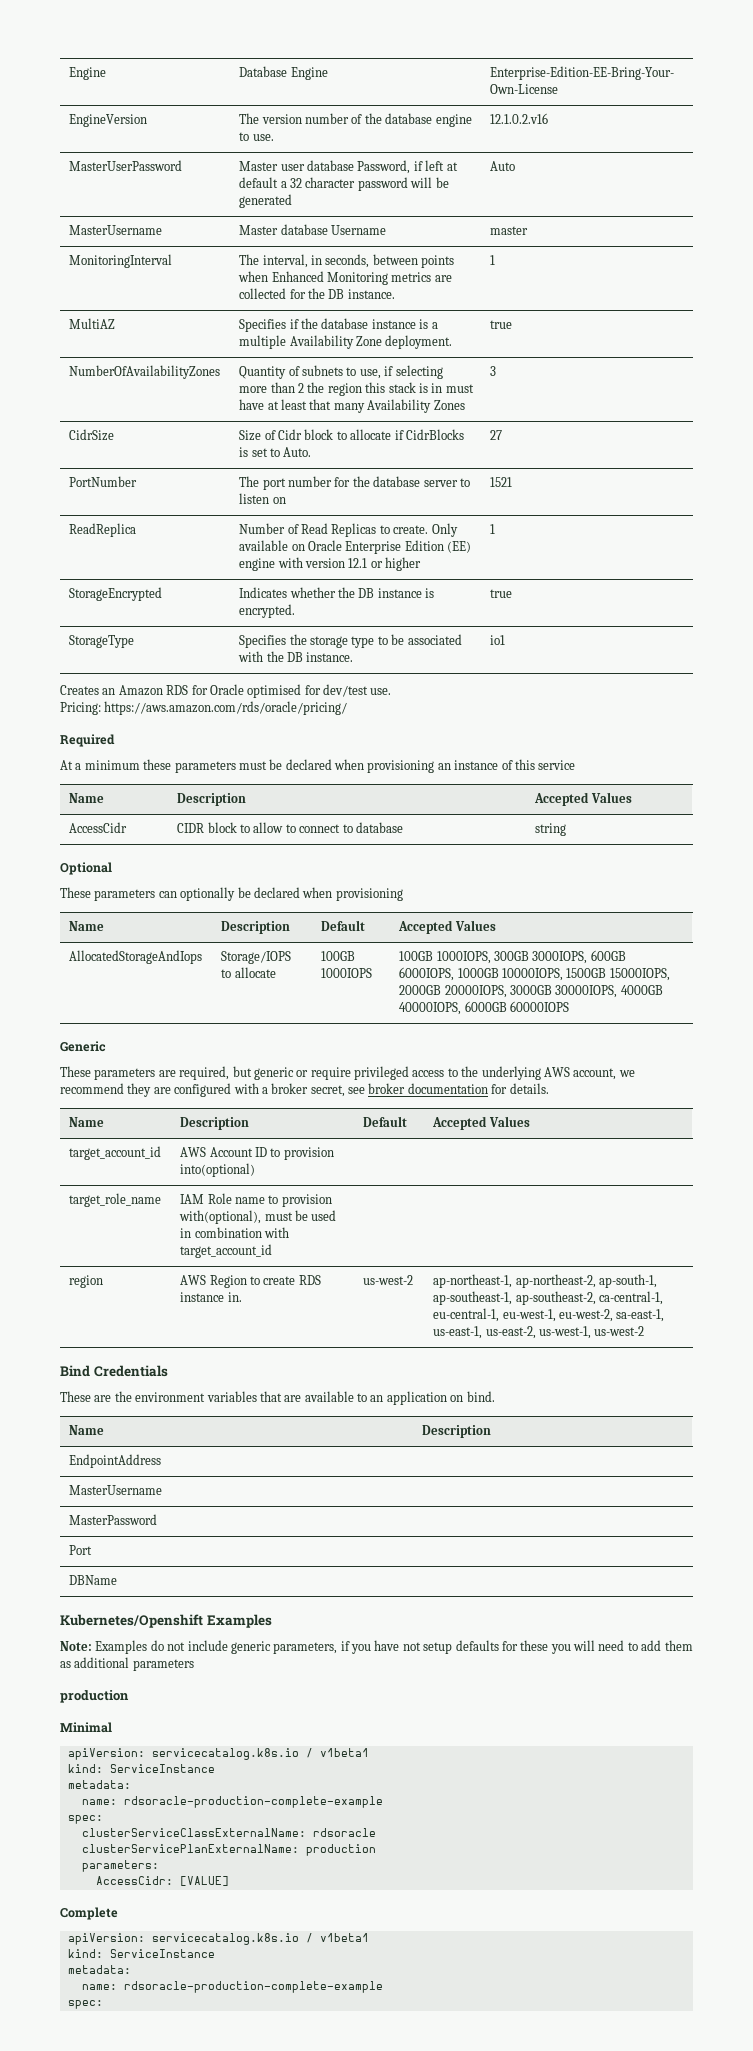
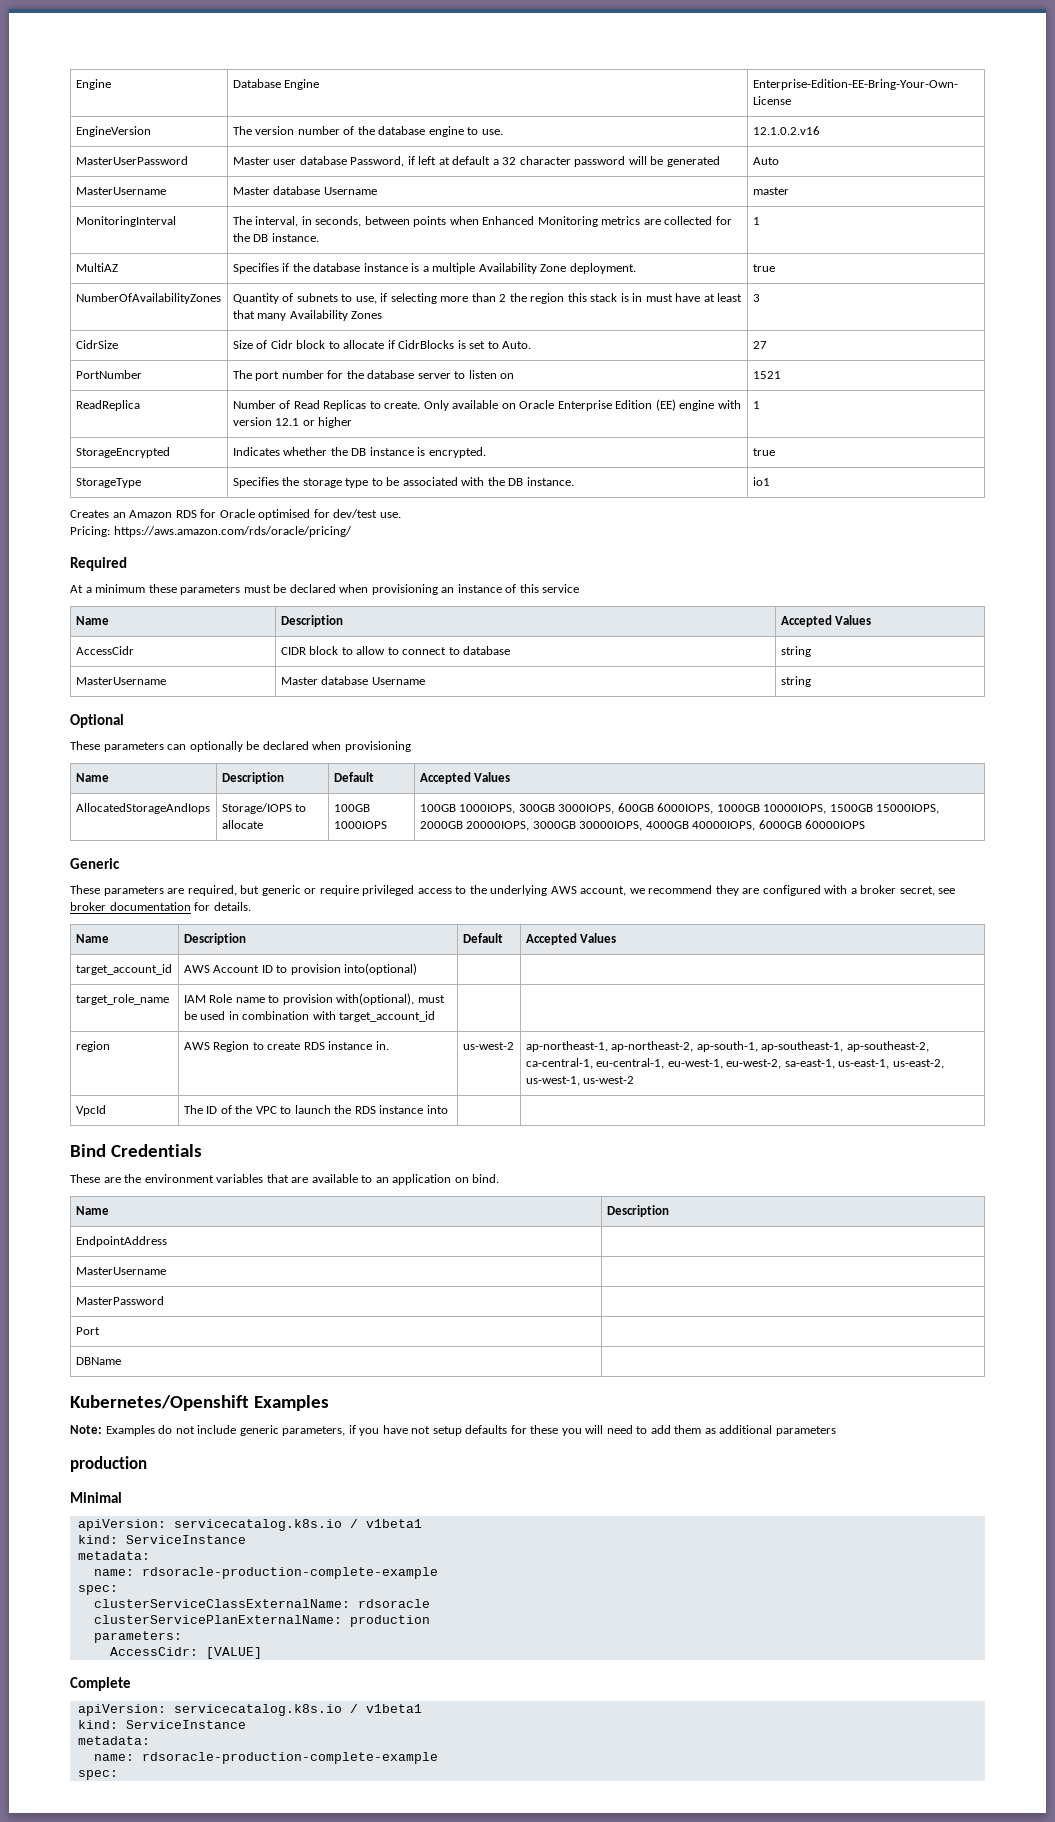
(567, 829) none -> [75,677,166,685] [280,676,425,685] [780,676,811,687] // MasterUsername | Master database Username | string
(645, 1331) none -> [75,1105,106,1116] [183,1105,448,1114] // VpcId | The ID of the VPC to launch the RDS instance into | |

